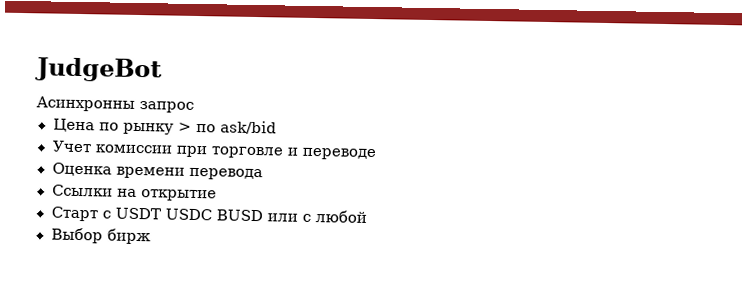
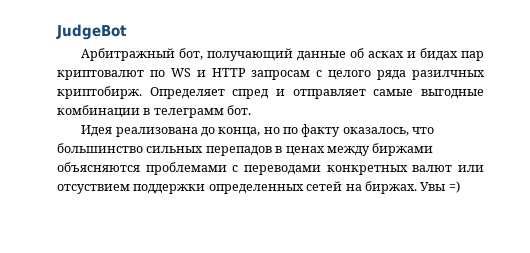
[36,96,194,113] [52,118,277,135] [51,140,376,161] [51,162,263,181] [51,184,217,202] [50,206,367,223] [50,227,151,245] Асинхронны запрос // Цена по рынку > по ask/bid // Учет комиссии при торговле и переводе // Оценка времени перевода // Ссылки на открытие // Старт с USDT USDC BUSD или с любой // Выбор бирж -> [81,48,484,61] [57,68,486,80] [57,86,484,99] [57,105,252,118] [81,124,435,137] [57,143,434,156] [57,162,485,175] [57,181,460,194] Арбитражный бот, получающий данные об асках и бидах пар криптовалют по WS и HTTP запросам с целого ряда разилчных криптобирж. Определяет спред и отправляет самые выгодные комбинации в телеграмм бот. // Идея реализована до конца, но по факту оказалось, что большинство сильных перепадов в ценах между биржами объясняются проблемами с переводами конкретных валют или отсуствием поддержки определенных сетей на биржах. Увы =)

